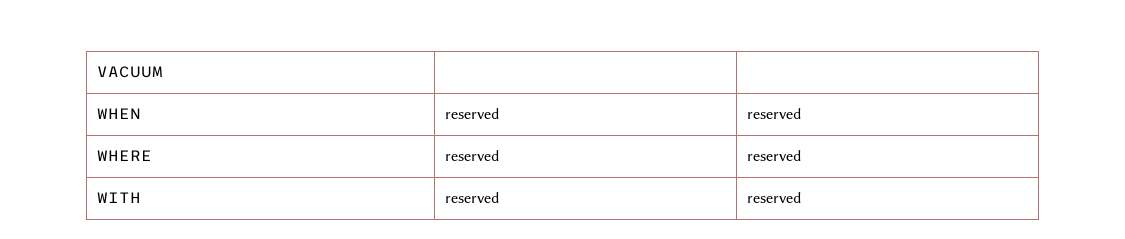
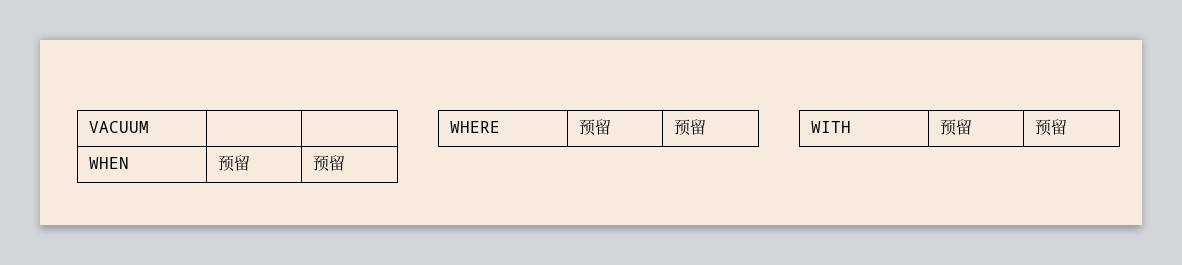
[445,108,500,119] [747,108,802,119] reserved | reserved -> [218,155,251,172] [313,155,346,172] 预留 | 预留
[445,150,500,161] [747,150,802,161] reserved | reserved -> [579,119,612,136] [674,119,707,136] 预留 | 预留
[445,192,500,203] [747,192,802,203] reserved | reserved -> [940,119,973,136] [1035,119,1068,136] 预留 | 预留

